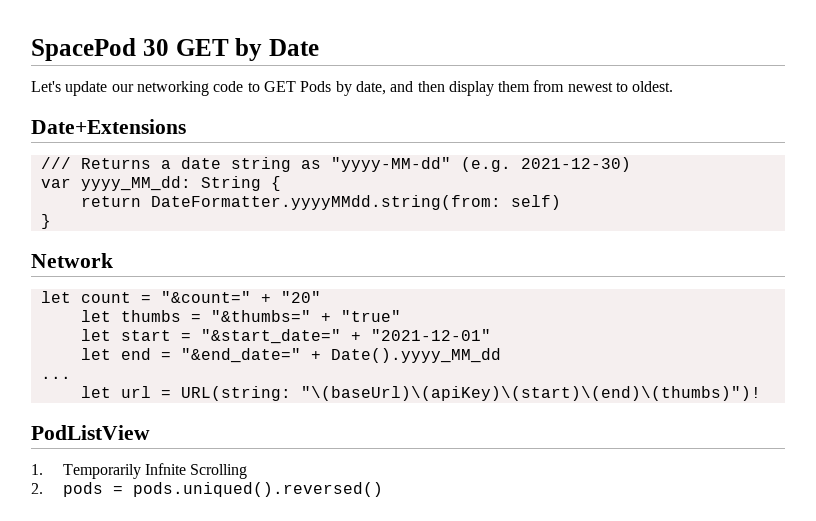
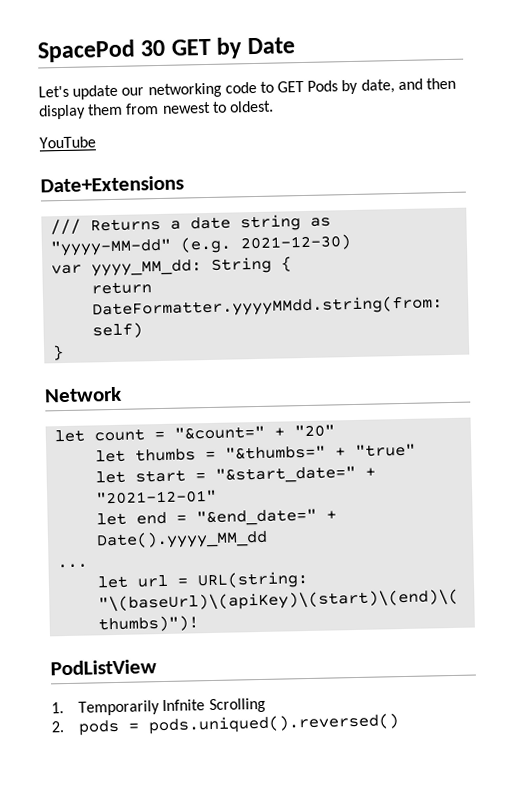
(674, 86) none -> [39,136,96,149] // YouTube

